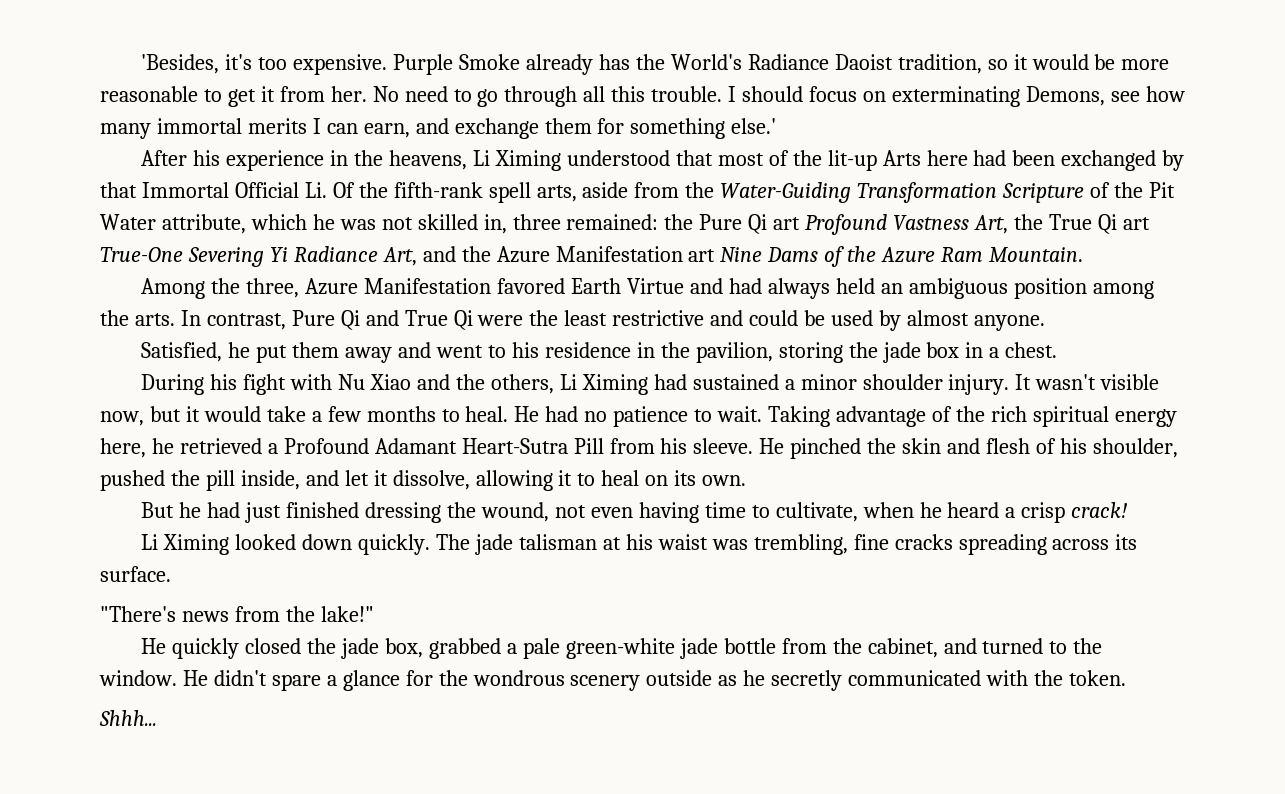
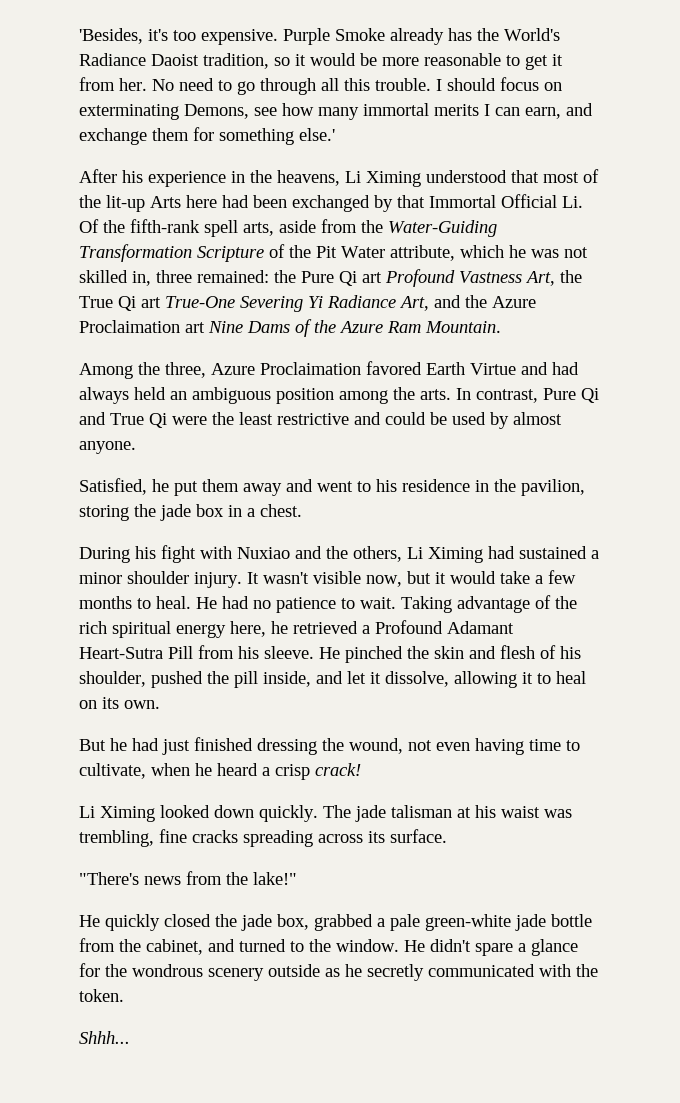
[555,246,683,262] Manifestation -> [79,320,180,333] Proclaimation
[364,278,492,294] Manifestation -> [260,362,361,375] Proclaimation
[338,374,412,390] Nu Xiao -> [237,547,290,559] Nuxiao

